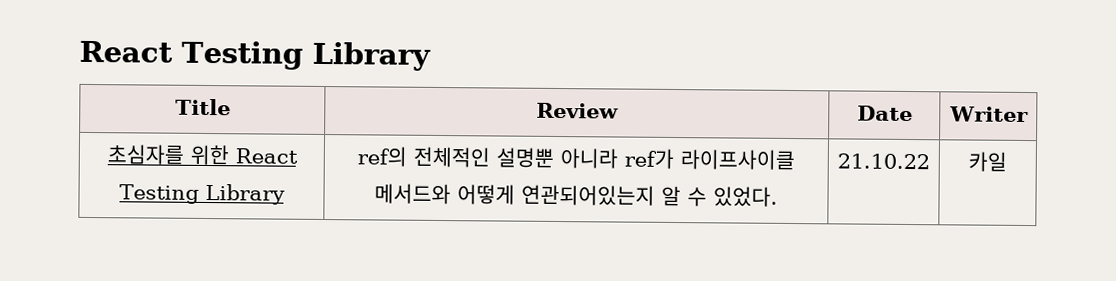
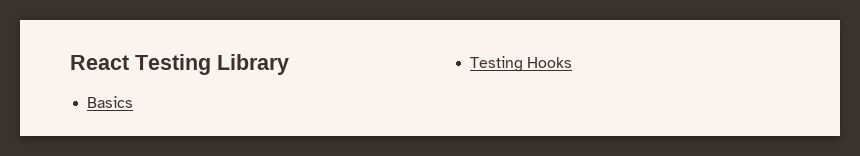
[79,40,431,71] [174,98,231,116] [536,102,619,119] [856,105,913,122] [948,106,1029,123] [106,144,298,166] [118,183,285,205] [357,146,795,171] [374,183,778,207] [837,153,930,170] [968,151,1007,172] React Testing Library // Title | Review | Date | Writer // 초심자를 위한 React Testing Library | ref의 전체적인 설명뿐 아니라 ref가 라이프사이클 메서드와 어떻게 연관되어있는지 알 수 있었다. | 21.10.22 | 카일 -> [70,54,289,75] [87,96,134,108] [470,56,573,72] React Testing Library // Basics // Testing Hooks

